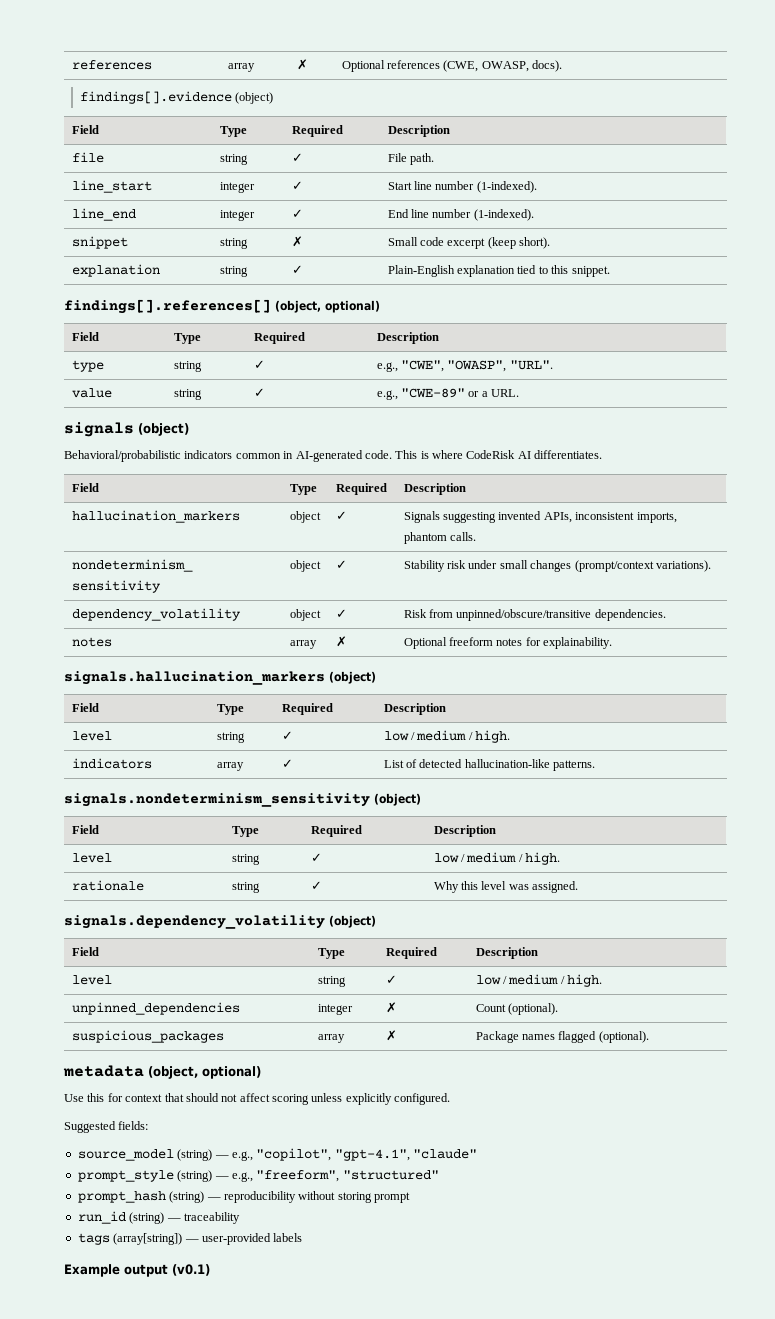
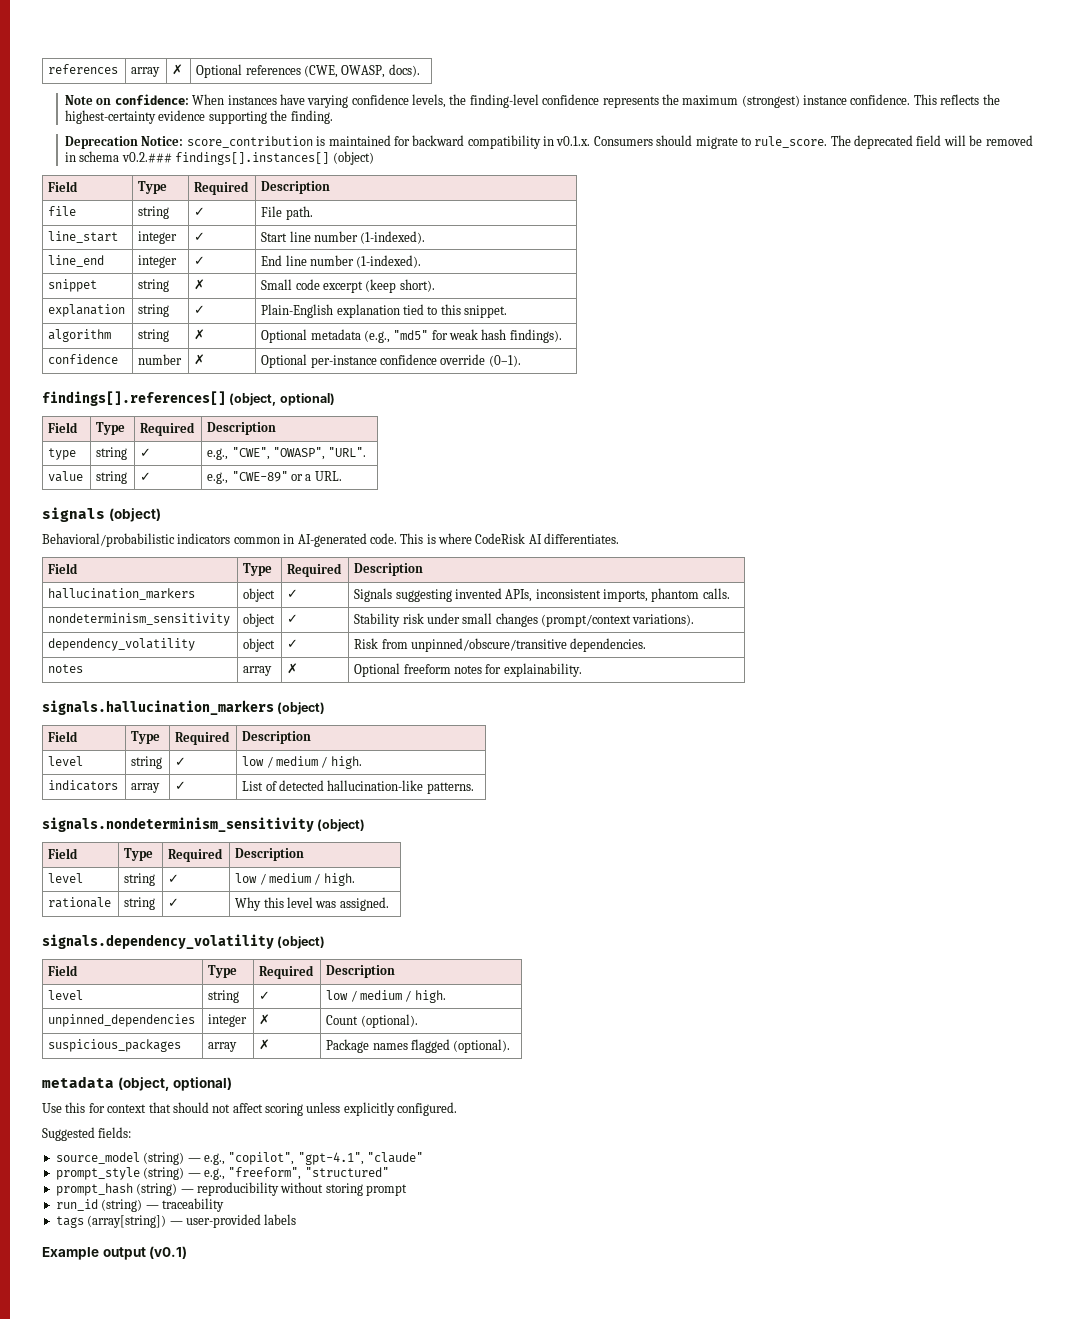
[79,91,232,104] findings[].evidence -> [65,94,1000,108] [65,110,333,124] [65,135,1033,149] [65,151,330,165] Note on confidence: When instances have varying confidence levels, the finding-level confidence represents the maximum (strongest) instance confidence. This reflects the highest-certainty evidence supporting the finding. // Deprecation Notice: score_contribution is maintained for backward compatibility in v0.1.x. Consumers should migrate to rule_score. The deprecated field will be removed in schema v0.2.### findings[].instances[]
(610, 271) none -> [48,329,112,342] [138,329,170,342] [194,329,206,340] [261,329,562,343] [48,354,119,364] [138,354,183,365] [194,354,206,365] [261,354,521,368] // algorithm | string | ✗ | Optional metadata (e.g., "md5" for weak hash findings). // confidence | number | ✗ | Optional per-instance confidence override (0–1).

